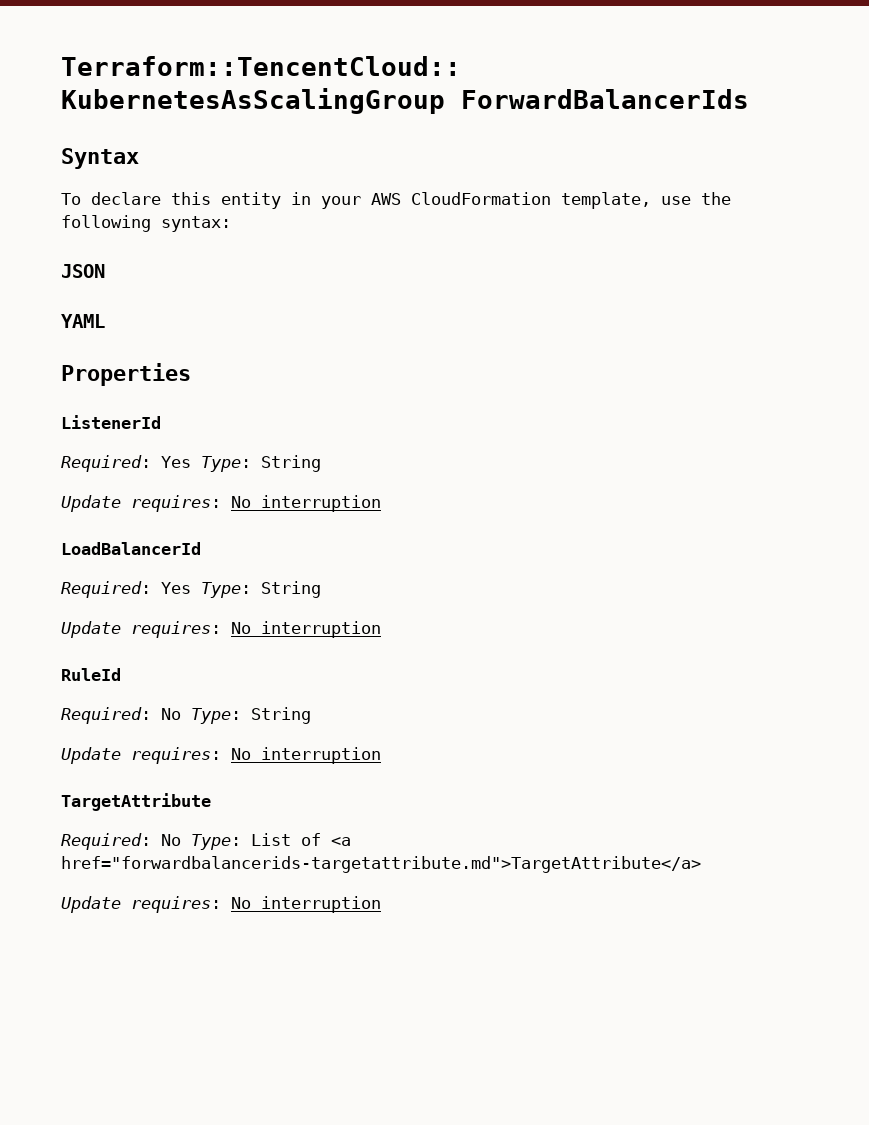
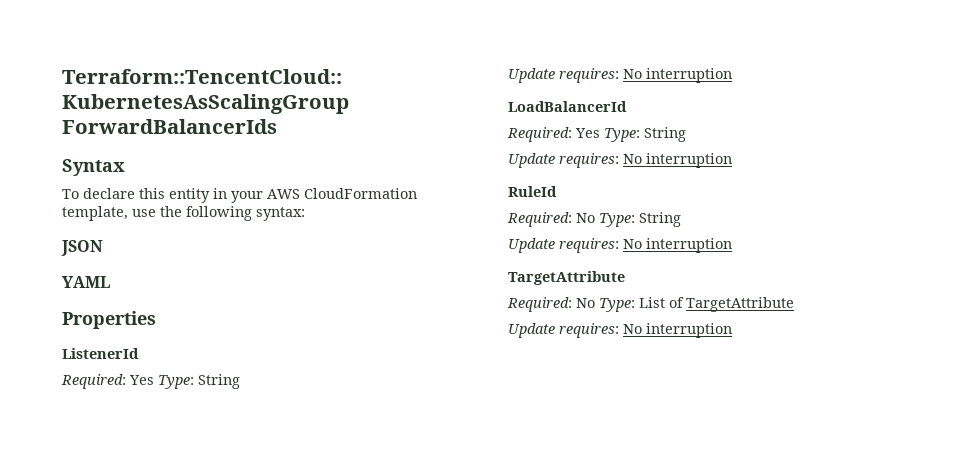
[331,837,351,846] [61,856,701,873] <a href="forwardbalancerids-targetattribute.md">TargetAttribute</a> -> [686,297,794,312] TargetAttribute

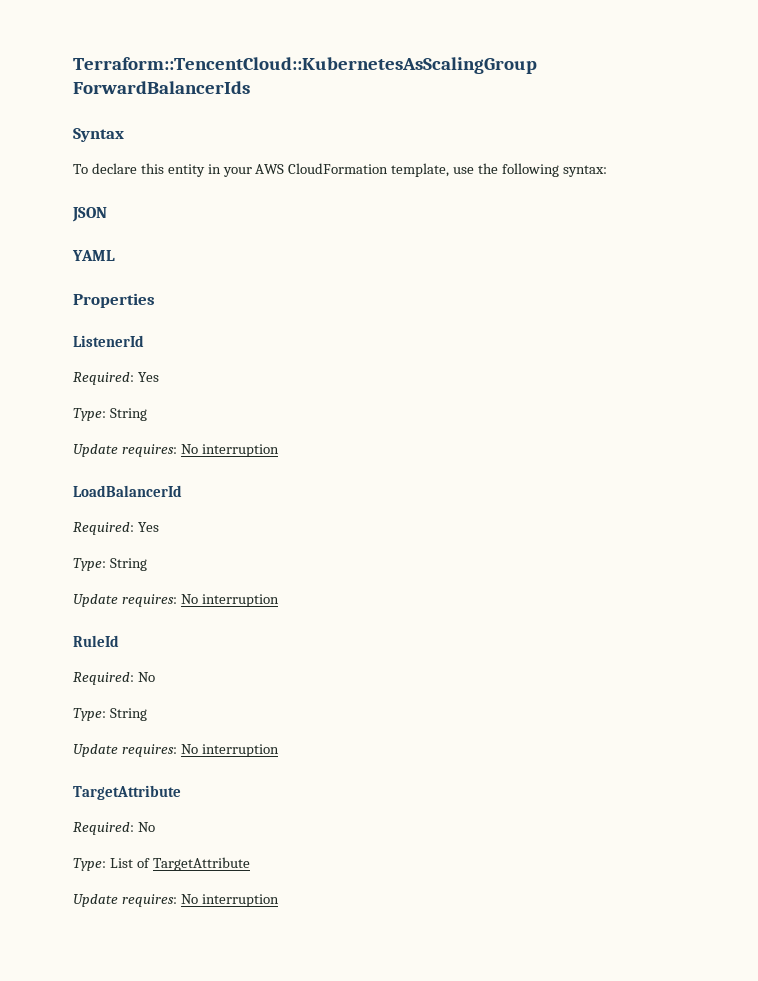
(154, 380) none -> (159, 377) //
(600, 133) none -> (159, 527) //
(595, 218) none -> (155, 677) //
(595, 303) none -> (155, 827) //

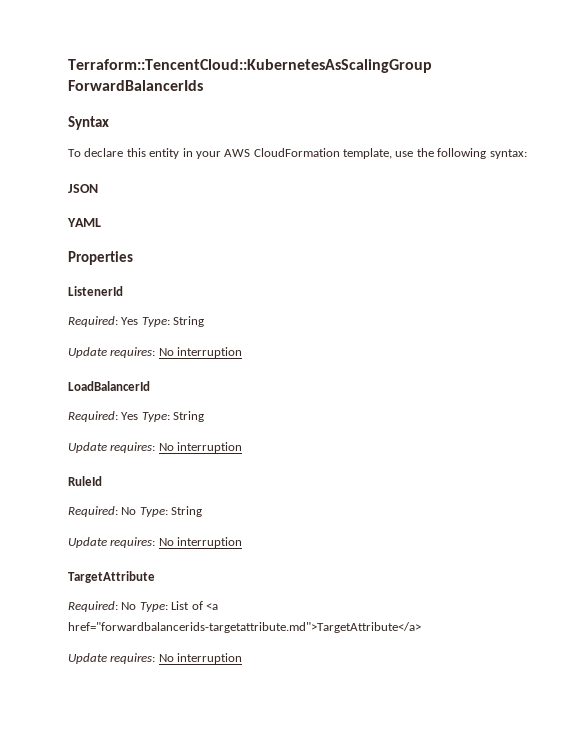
(159, 377) // -> (139, 321) none
(159, 527) // -> (139, 416) none
(155, 677) // -> (137, 511) none
(155, 827) // -> (137, 606) none
[152,857,250,871] TargetAttribute -> [205,603,218,610] [68,622,421,633] <a href="forwardbalancerids-targetattribute.md">TargetAttribute</a>

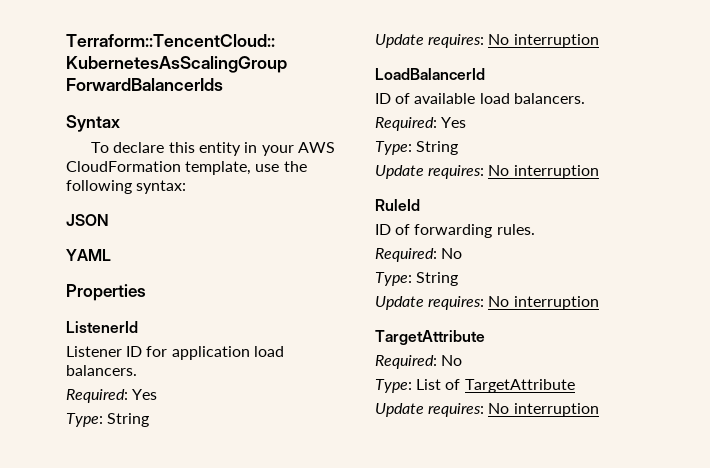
[68,316,139,327] // Required: Yes -> [66,346,284,360] [66,365,137,376] [66,389,158,403] // Listener ID for application load balancers. // Required: Yes //
[68,411,139,422] // Required: Yes -> [375,93,585,104] [375,117,467,131] // ID of available load balancers. // Required: Yes //
[68,506,137,517] // Required: No -> [375,224,535,238] [375,248,463,262] // ID of forwarding rules. // Required: No //
(137, 606) none -> (463, 360) //
[205,603,218,610] [68,622,421,633] <a href="forwardbalancerids-targetattribute.md">TargetAttribute</a> -> [464,379,575,393] TargetAttribute

